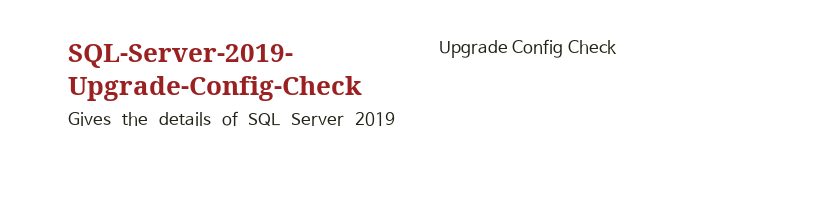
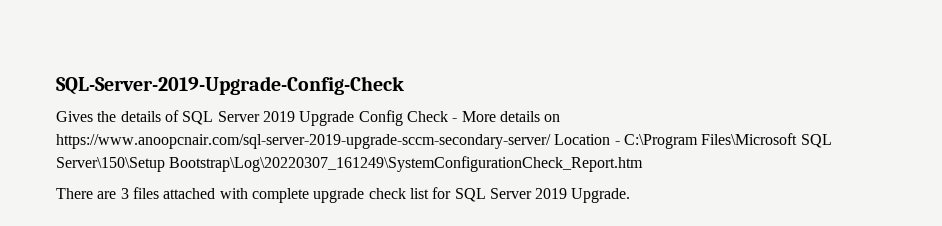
(617, 47) none -> [452,111,561,122] [56,133,832,149] [56,156,644,172] [56,187,631,203] - More details on https://www.anoopcnair.com/sql-server-2019-upgrade-sccm-secondary-server/ Location - C:\Program Files\Microsoft SQL Server\150\Setup Bootstrap\Log\20220307_161249\SystemConfigurationCheck_Report.htm // There are 3 files attached with complete upgrade check list for SQL Server 2019 Upgrade.

